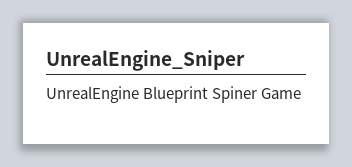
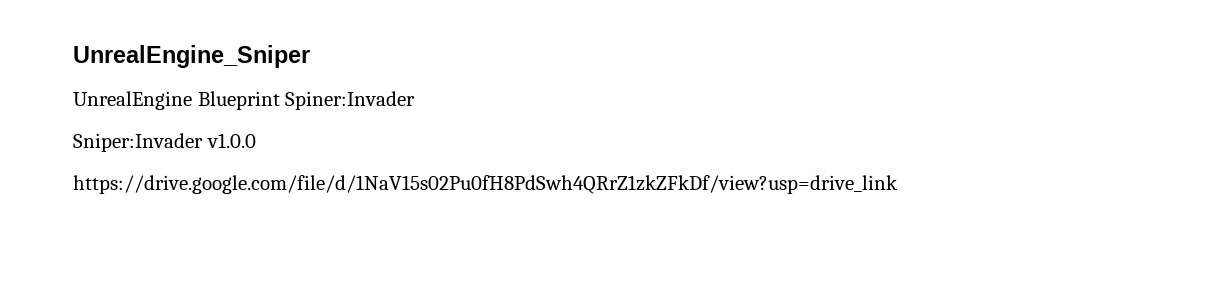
[212,86,302,103] Spiner Game -> [285,91,416,110] [73,133,256,152] [73,175,898,194] Spiner:Invader // Sniper:Invader v1.0.0 // https://drive.google.com/file/d/1NaV15s02Pu0fH8PdSwh4QRrZ1zkZFkDf/view?usp=drive_link

